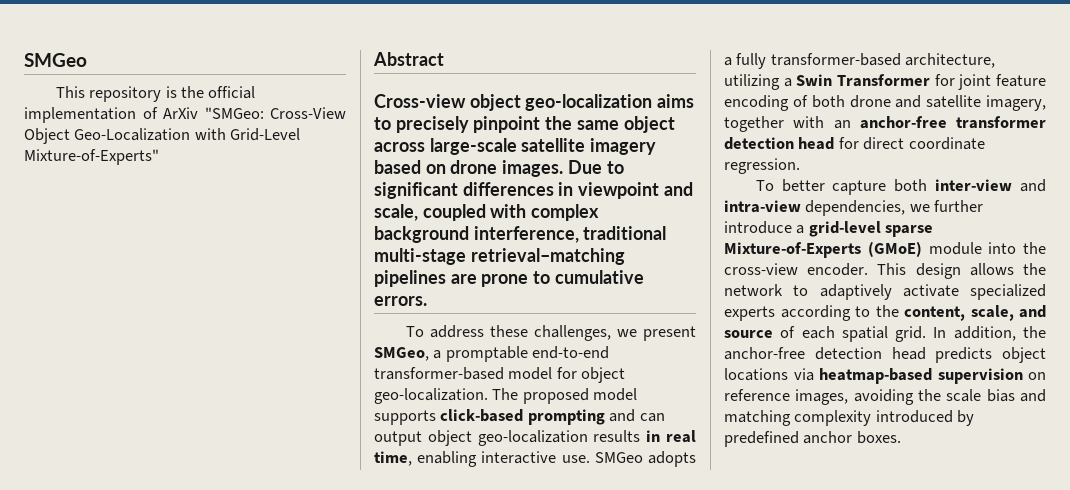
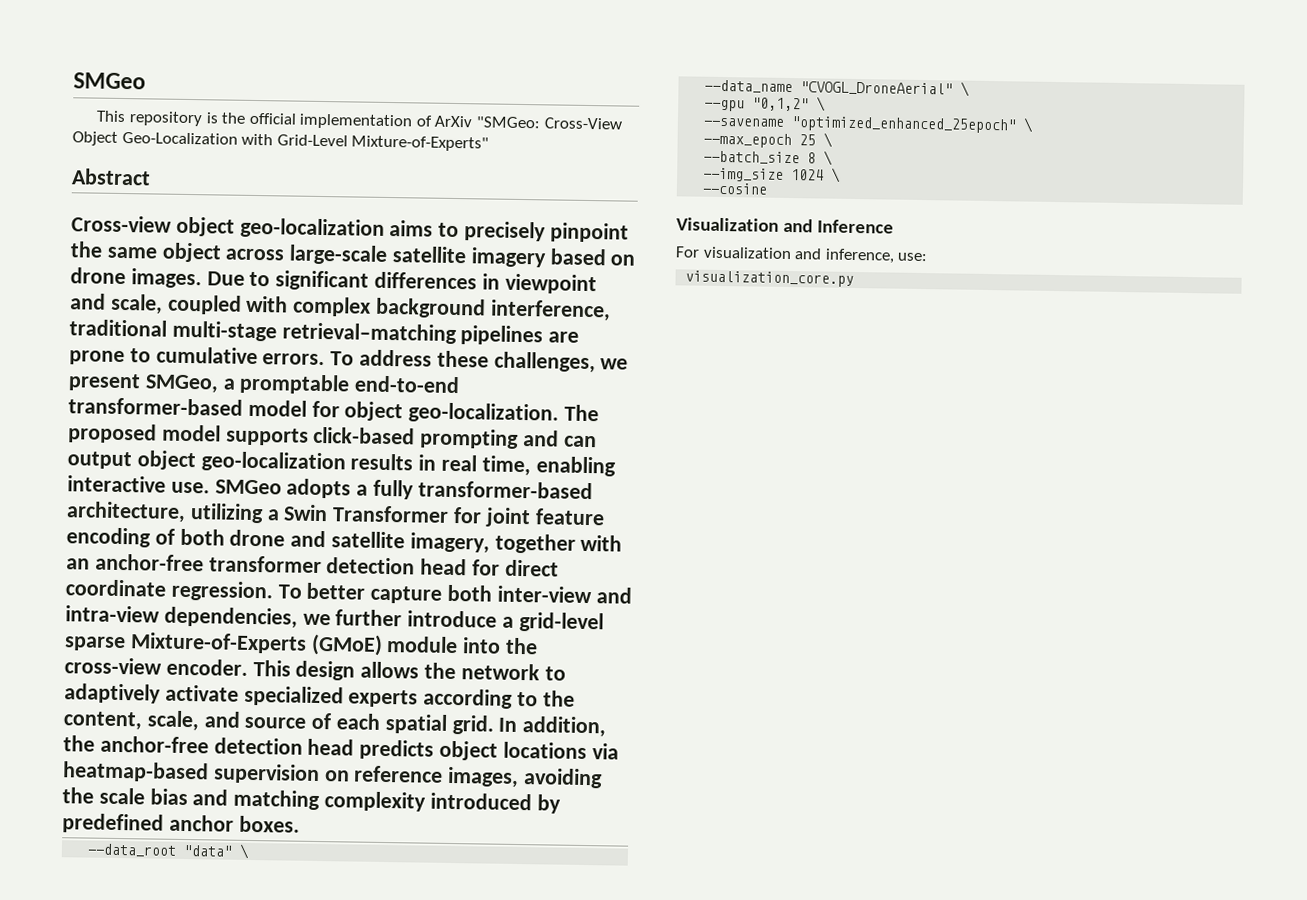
(427, 301) // -> (326, 359) none
(800, 166) // -> (273, 591) none
(901, 437) none -> [87,843,251,859] [704,79,971,97] [704,96,827,112] [703,116,1035,134] [703,132,834,149] [703,150,834,166] [703,167,842,183] [702,182,769,195] [676,217,895,234] [675,246,928,264] [685,270,855,287] // --data_root "data" \ // --data_name "CVOGL_DroneAerial" \ // --gpu "0,1,2" \ // --savename "optimized_enhanced_25epoch" \ // --max_epoch 25 \ // --batch_size 8 \ // --img_size 1024 \ // --cosine // Visualization and Inference // For visualization and inference, use: // visualization_core.py

